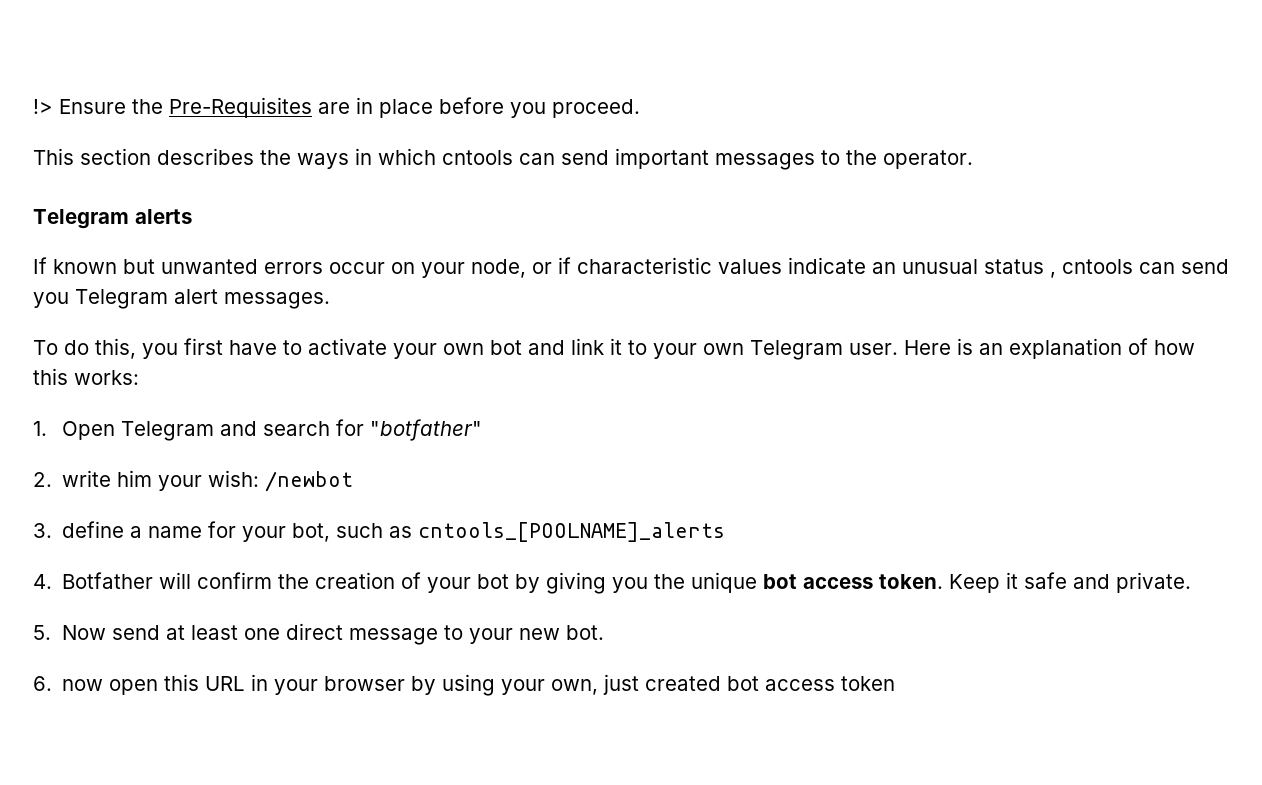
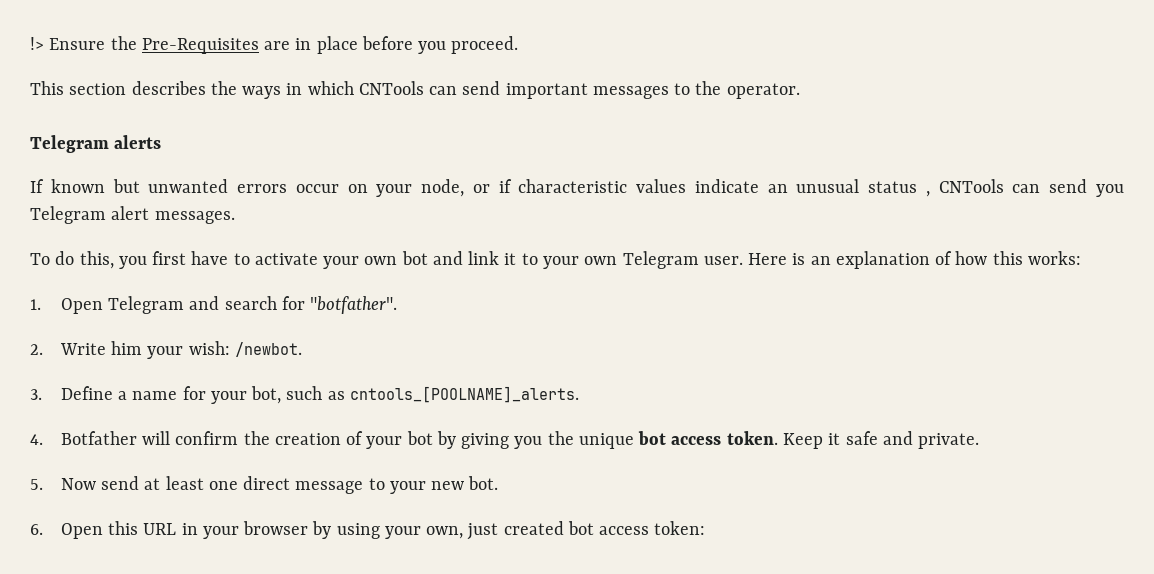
[442,150,513,165] cntools -> [358,81,424,95] CNTools
[1062,259,1133,274] cntools -> [938,179,1004,193] CNTools
[369,419,482,441] "botfather" -> [310,296,398,314] "botfather".
[62,470,112,487] write -> [59,343,106,355] Write
[265,471,354,492] /newbot -> [234,342,302,357] /newbot.
[62,521,125,538] define -> [60,386,113,400] Define
[418,522,726,542] cntools_[POOLNAME]_alerts -> [349,386,579,403] cntools_[POOLNAME]_alerts.
[62,679,159,695] now open -> [60,523,103,539] Open
[841,676,896,691] token -> [654,521,706,535] token:

